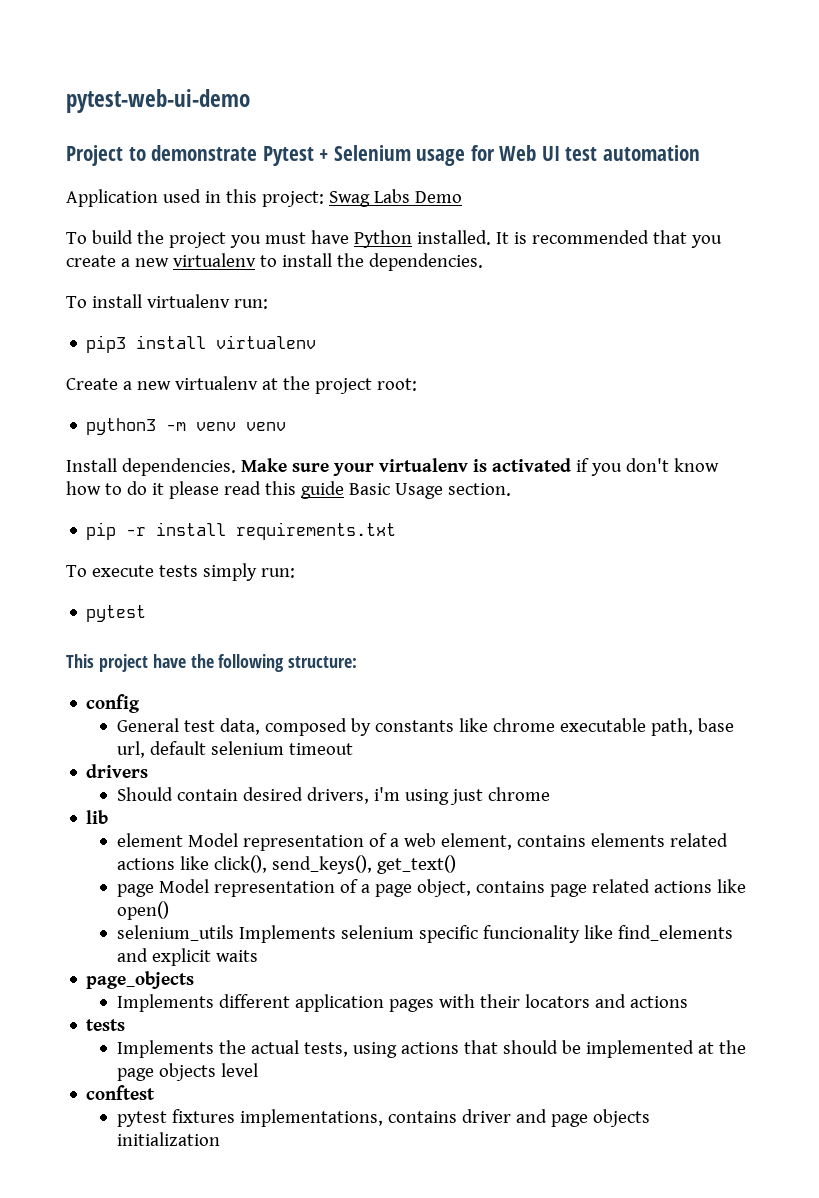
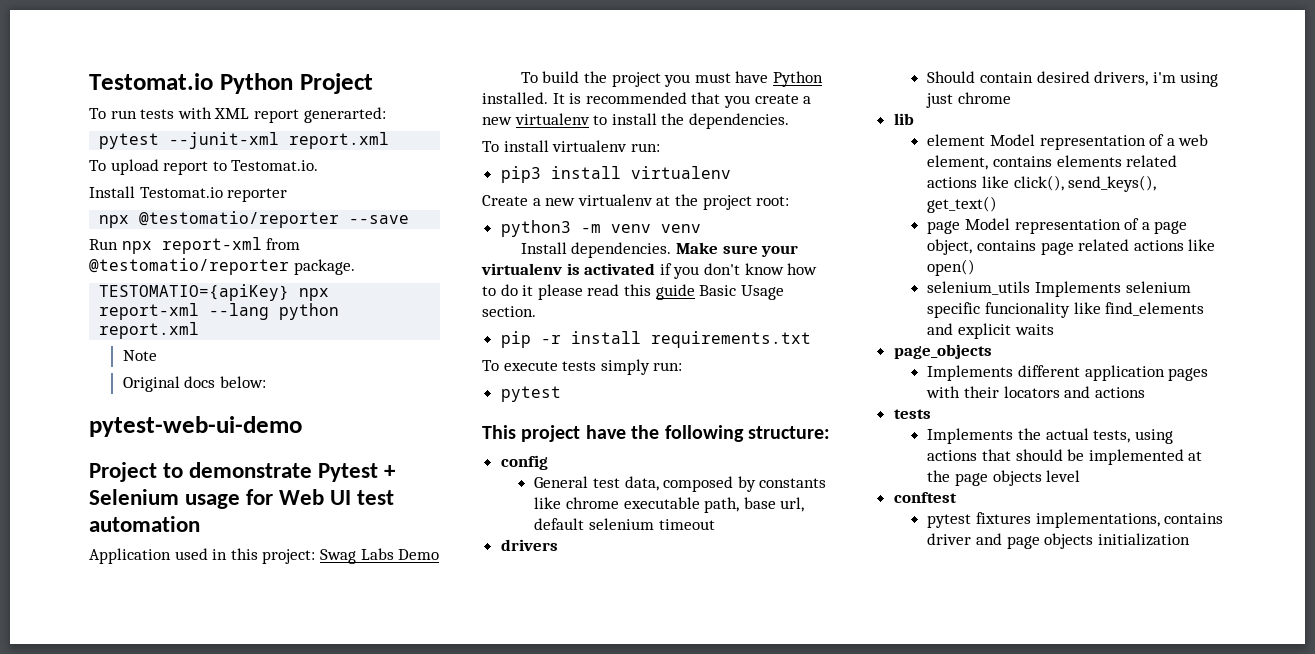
(66, 101) none -> [89,73,373,94] [89,107,386,123] [99,132,390,149] [89,159,319,175] [89,186,288,202] [99,211,410,228] [89,237,301,254] [89,258,355,275] [99,284,330,301] [99,303,340,320] [99,322,200,339] [122,350,157,361] [122,376,266,392] Testomat.io Python Project // To run tests with XML report generarted: // pytest --junit-xml report.xml // To upload report to Testomat.io. // Install Testomat.io reporter // npx @testomatio/reporter --save // Run npx report-xml from @testomatio/reporter package. // TESTOMATIO={apiKey} npx report-xml --lang python report.xml // Note // Original docs below: //

